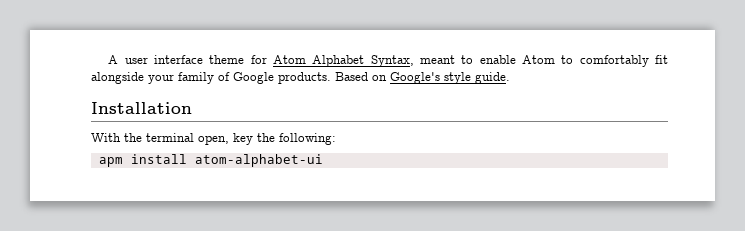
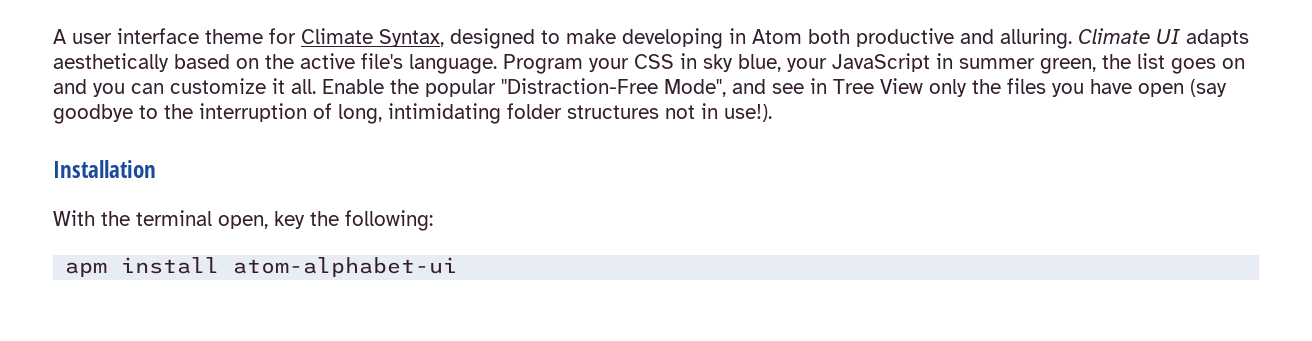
[272,55,668,67] [91,72,510,84] Atom Alphabet Syntax, meant to enable Atom to comfortably fit alongside your family of Google products. Based on Google's style guide. -> [301,28,1249,49] [53,53,1245,74] [53,78,1227,97] [53,103,772,124] Climate Syntax, designed to make developing in Atom both productive and alluring. Climate UI adapts aesthetically based on the active file's language. Program your CSS in sky blue, your JavaScript in summer green, the list goes on and you can customize it all. Enable the popular "Distraction-Free Mode", and see in Tree View only the files you have open (say goodbye to the interruption of long, intimidating folder structures not in use!).

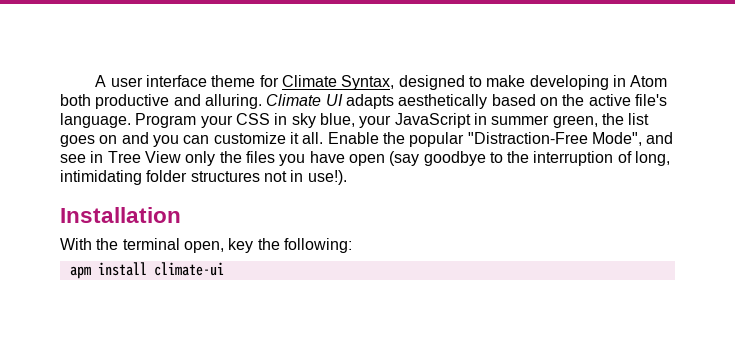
[233,257,458,277] atom-alphabet-ui -> [153,262,224,276] climate-ui

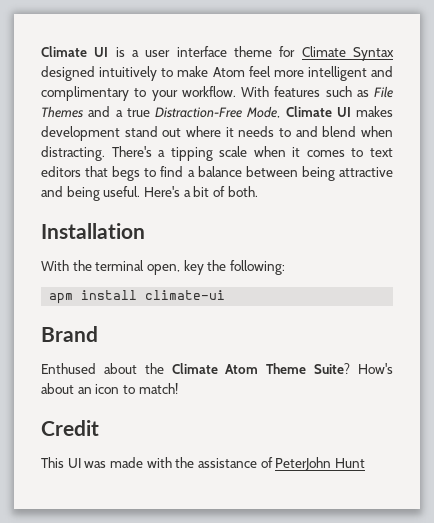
[95,75,107,87] A -> [41,46,139,57] Climate UI is a
[341,75,668,90] [60,94,667,109] [60,113,650,128] [60,132,674,147] [60,151,671,166] [60,170,347,185] Syntax, designed to make developing in Atom both productive and alluring. Climate UI adapts aesthetically based on the active file's language. Program your CSS in sky blue, your JavaScript in summer green, the list goes on and you can customize it all. Enable the popular "Distraction-Free Mode", and see in Tree View only the files you have open (say goodbye to the interruption of long, intimidating folder structures not in use!). -> [353,47,394,61] [41,66,393,81] [41,86,393,101] [41,106,393,118] [41,126,393,141] [41,146,393,161] [41,166,393,181] [41,186,258,201] Syntax designed intuitively to make Atom feel more intelligent and complimentary to your workflow. With features such as File Themes and a true Distraction-Free Mode, Climate UI makes development stand out where it needs to and blend when distracting. There's a tipping scale when it comes to text editors that begs to find a balance between being attractive and being useful. Here's a bit of both.
(224, 269) none -> [41,326,98,342] [41,363,393,374] [41,383,178,394] [41,420,99,436] [41,457,365,470] // Brand // Enthused about the Climate Atom Theme Suite? How's about an icon to match! // Credit // This UI was made with the assistance of PeterJohn Hunt

